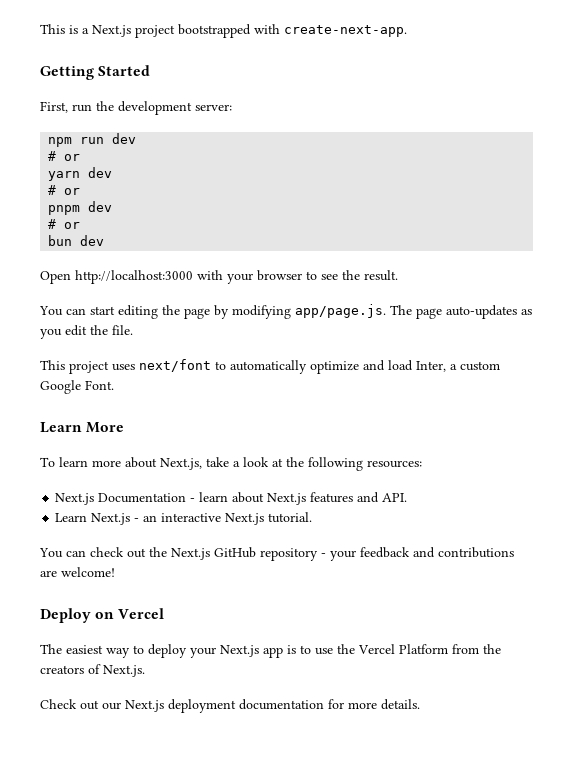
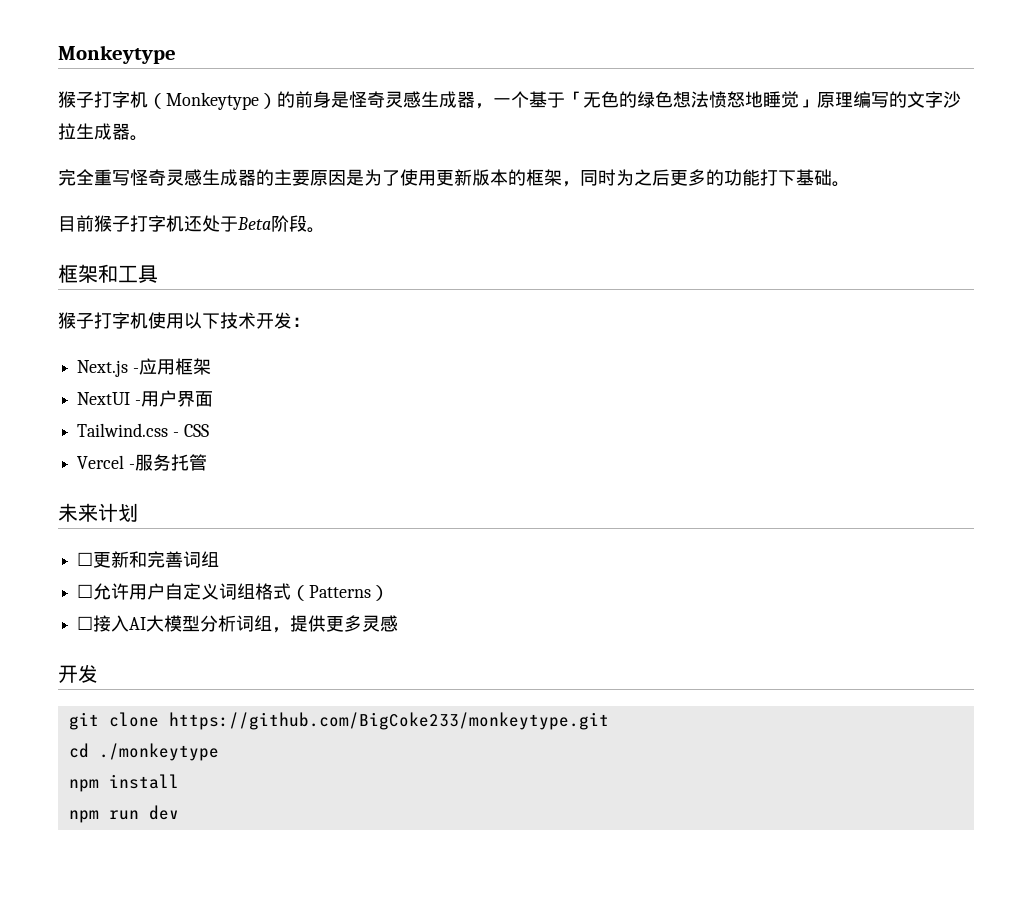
[40,24,407,38] [40,65,151,80] [40,101,232,115] [48,133,137,147] [48,151,81,161] [48,167,113,181] [48,185,81,195] [48,201,113,215] [48,219,81,229] [48,235,105,246] [40,270,398,284] [39,304,532,319] [40,325,133,339] [40,359,500,374] [40,380,114,394] [40,422,125,433] [40,457,422,471] [55,492,408,505] [55,512,313,525] [39,547,514,561] [40,567,115,577] [40,608,165,623] [40,644,501,658] [40,664,145,677] [40,699,420,713] This is a Next.js project bootstrapped with create-next-app. // Getting Started // First, run the development server: // npm run dev // # or // yarn dev // # or // pnpm dev // # or // bun dev // Open http://localhost:3000 with your browser to see the result. // You can start editing the page by modifying app/page.js. The page auto-updates as you edit the file. // This project uses next/font to automatically optimize and load Inter, a custom Google Font. // Learn More // To learn more about Next.js, take a look at the following resources: // Next.js Documentation - learn about Next.js features and API. // Learn Next.js - an interactive Next.js tutorial. // You can check out the Next.js GitHub repository - your feedback and contributions are welcome! // Deploy on Vercel // The easiest way to deploy your Next.js app is to use the Vercel Platform from the creators of Next.js. // Check out our Next.js deployment documentation for more details. -> [58,45,176,64] [58,91,961,110] [58,123,148,141] [58,169,850,187] [58,215,325,233] [58,264,158,283] [58,312,310,329] [77,358,211,377] [77,390,213,407] [77,423,209,437] [77,454,207,471] [58,503,138,522] [77,551,220,568] [77,583,390,601] [77,615,399,633] [58,664,98,683] [68,712,609,730] [68,743,219,761] [68,774,179,792] [68,805,179,823] Monkeytype // 猴子打字机（Monkeytype）的前身是怪奇灵感生成器，一个基于「无色的绿色想法愤怒地睡觉」原理编写的文字沙拉生成器。 // 完全重写怪奇灵感生成器的主要原因是为了使用更新版本的框架，同时为之后更多的功能打下基础。 // 目前猴子打字机还处于Beta阶段。 // 框架和工具 // 猴子打字机使用以下技术开发： // Next.js -应用框架 // NextUI -用户界面 // Tailwind.css - CSS // Vercel -服务托管 // 未来计划 // ☐更新和完善词组 // ☐允许用户自定义词组格式（Patterns） // ☐接入AI大模型分析词组，提供更多灵感 // 开发 // git clone https://github.com/BigCoke233/monkeytype.git // cd ./monkeytype // npm install // npm run dev

